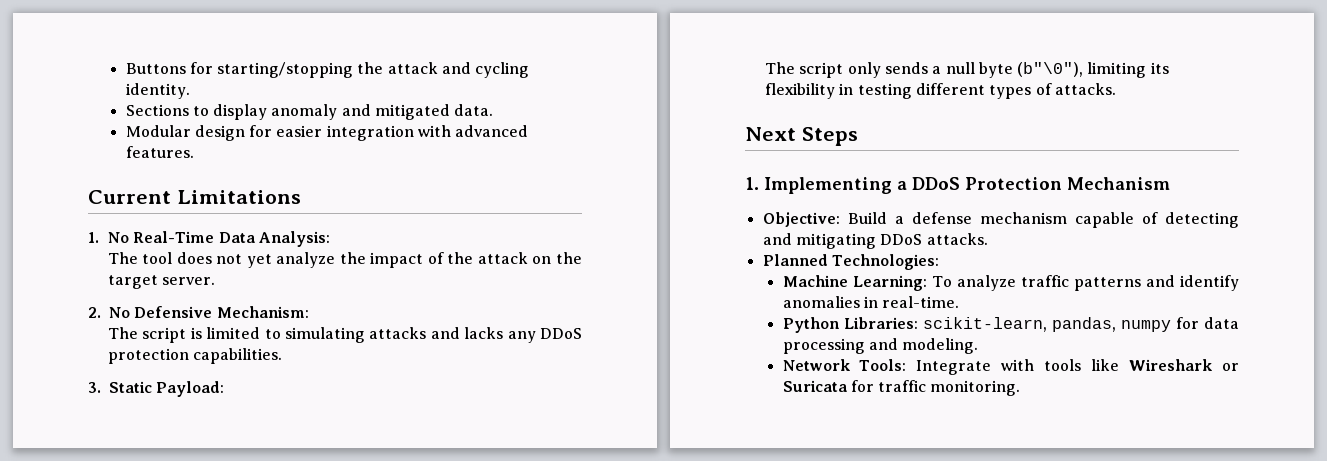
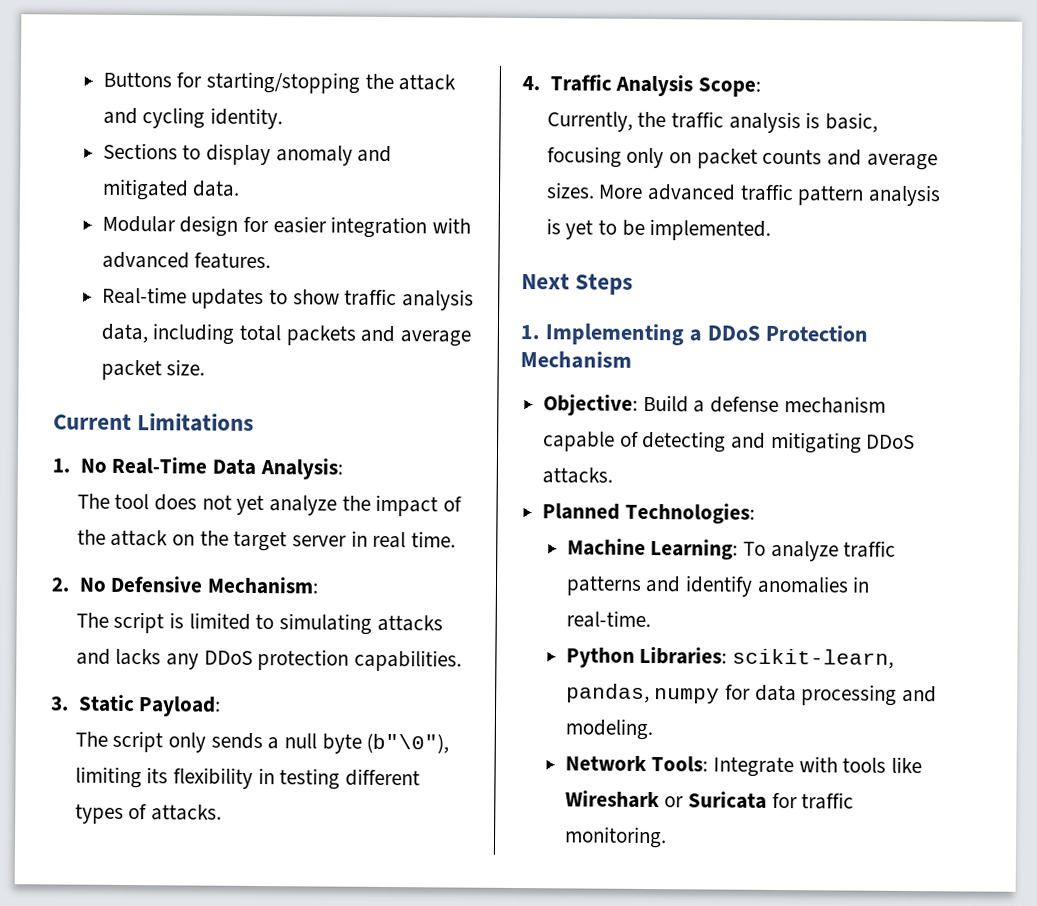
(194, 152) none -> [101,286,475,311] [100,323,472,347] [100,359,206,381] // Real-time updates to show traffic analysis data, including total packets and average packet size.
[162,277,216,285] server. -> [291,530,457,549] server in real time.
(1116, 89) none -> [522,74,761,97] [546,111,878,134] [546,146,938,171] [545,182,941,207] [545,218,772,241] // 4. Traffic Analysis Scope: // Currently, the traffic analysis is basic, focusing only on packet counts and average sizes. More advanced traffic pattern analysis is yet to be implemented.

